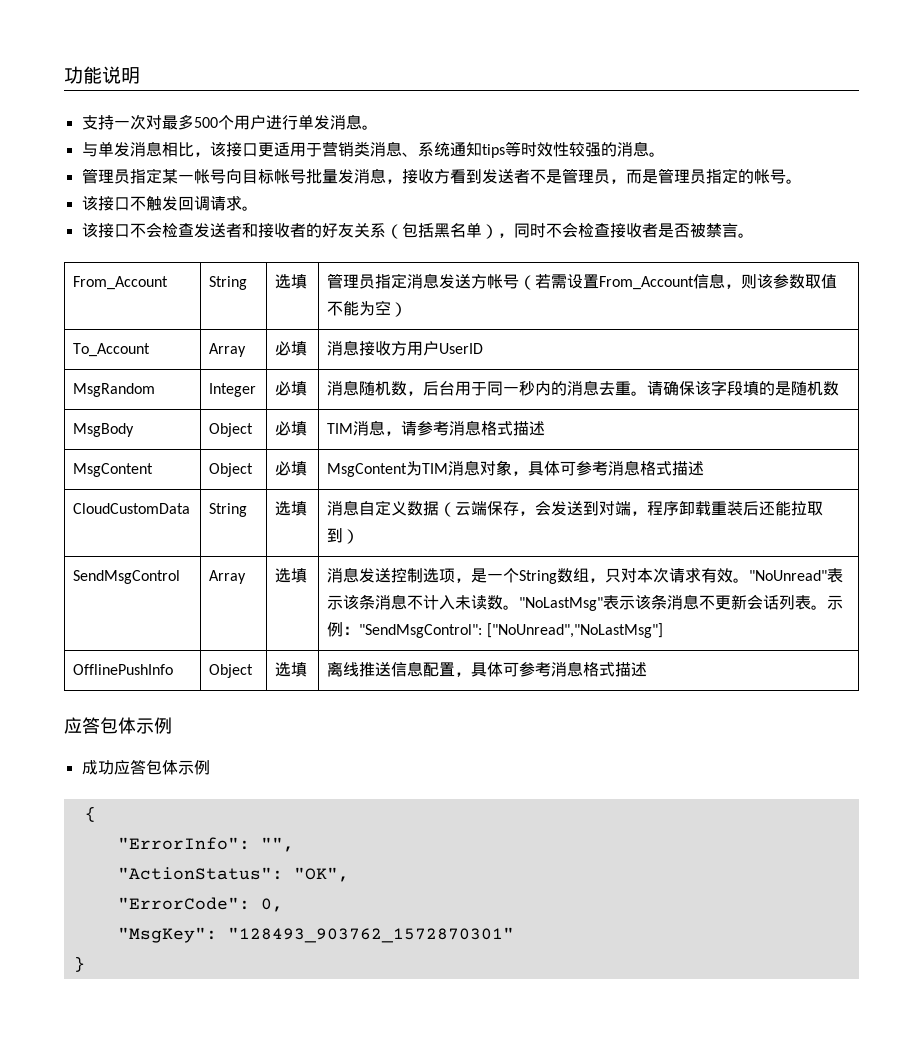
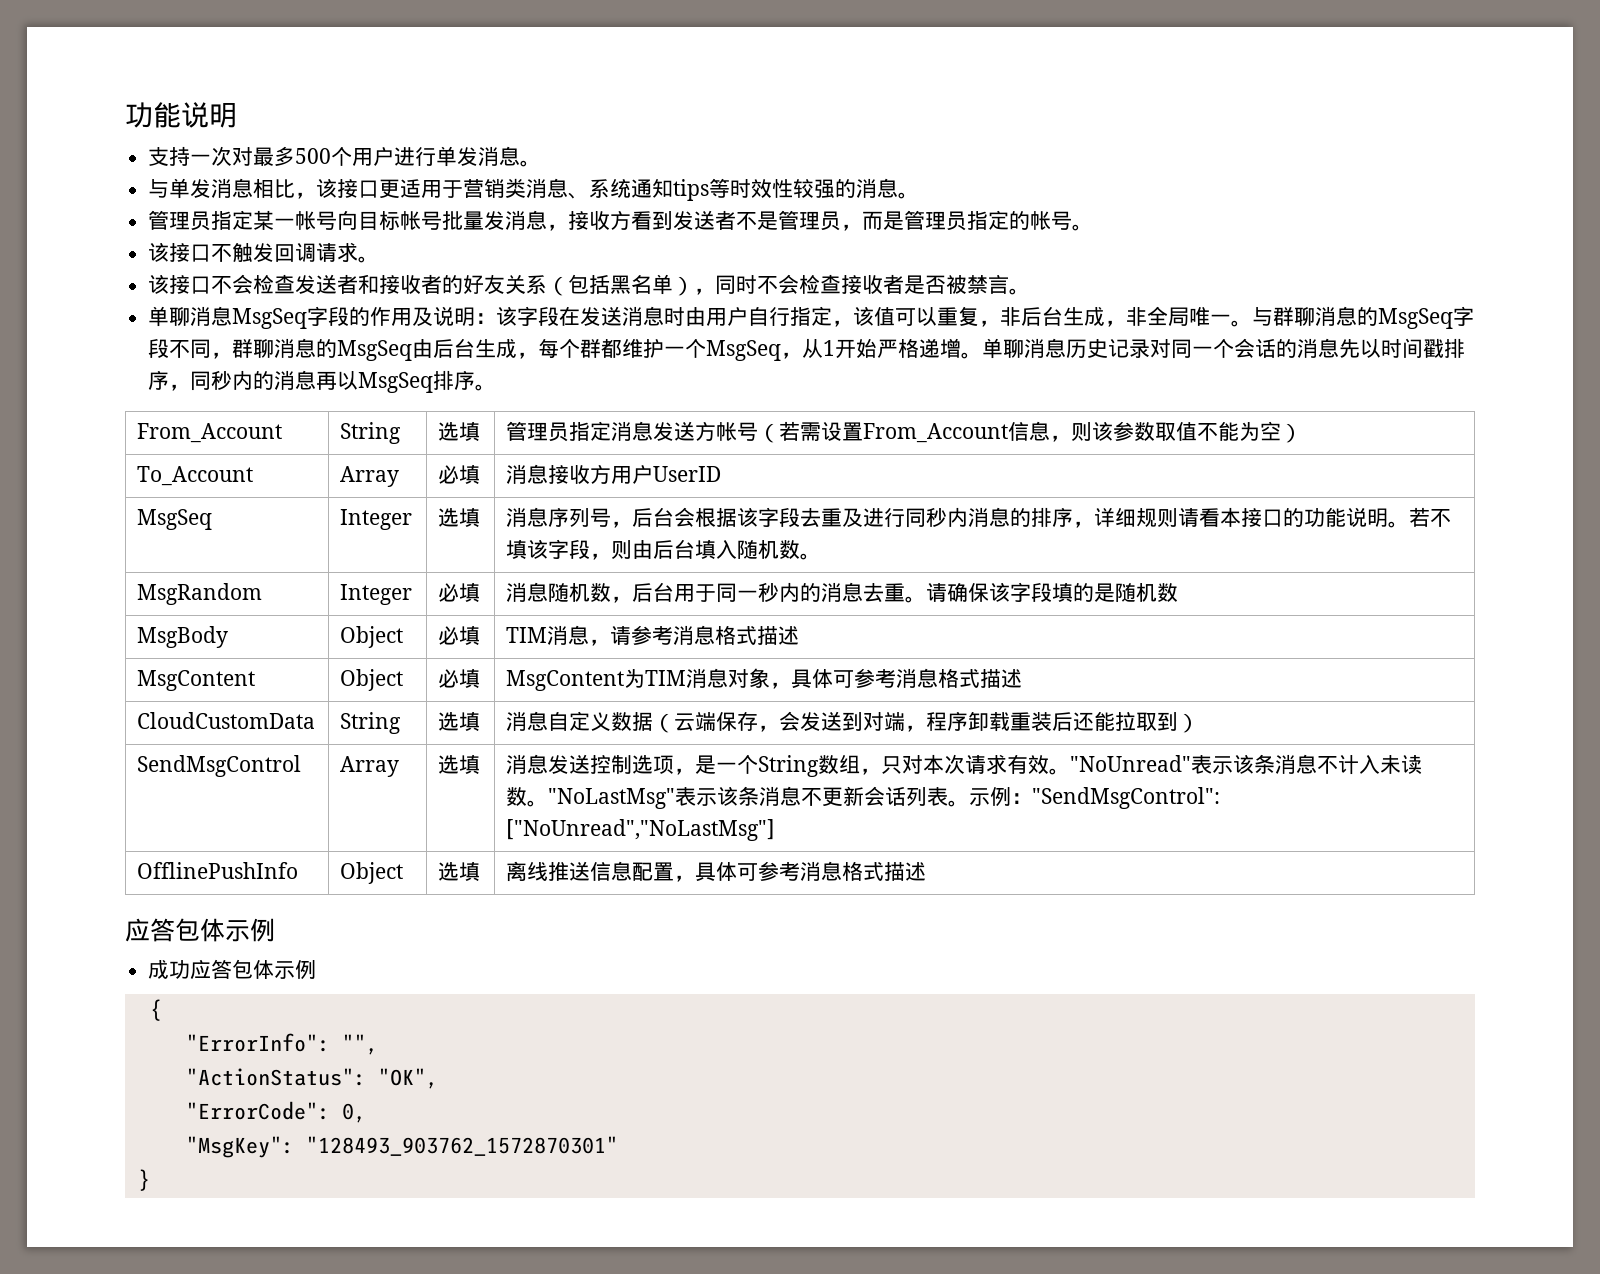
(754, 235) none -> [148,306,1475,329] [148,338,1466,361] [148,370,497,393] // 单聊消息MsgSeq字段的作用及说明：该字段在发送消息时由用户自行指定，该值可以重复，非后台生成，非全局唯一。与群聊消息的MsgSeq字段不同，群聊消息的MsgSeq由后台生成，每个群都维护一个MsgSeq，从1开始严格递增。单聊消息历史记录对同一个会话的消息先以时间戳排序，同秒内的消息再以MsgSeq排序。
(484, 348) none -> [137,509,213,530] [340,509,413,530] [438,507,481,528] [506,507,1452,528] [506,539,822,560] // MsgSeq | Integer | 选填 | 消息序列号，后台会根据该字段去重及进行同秒内消息的排序，详细规则请看本接口的功能说明。若不填该字段，则由后台填入随机数。

